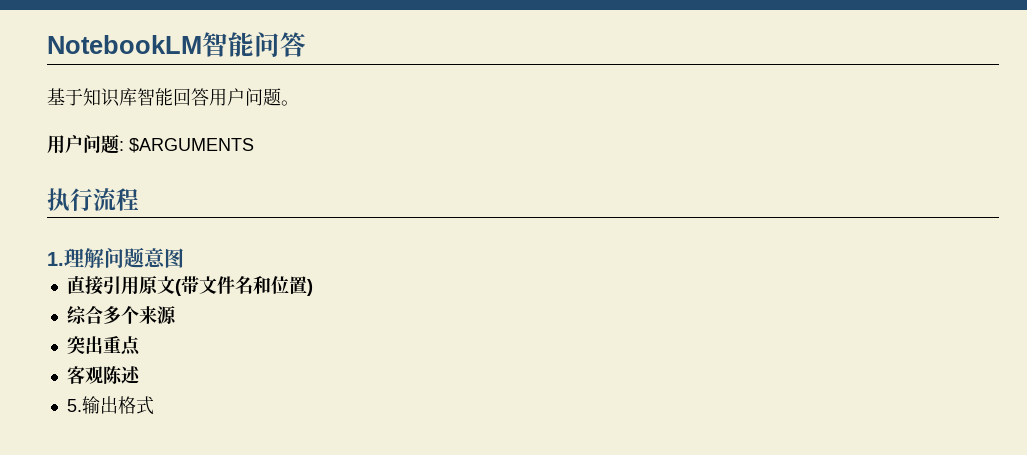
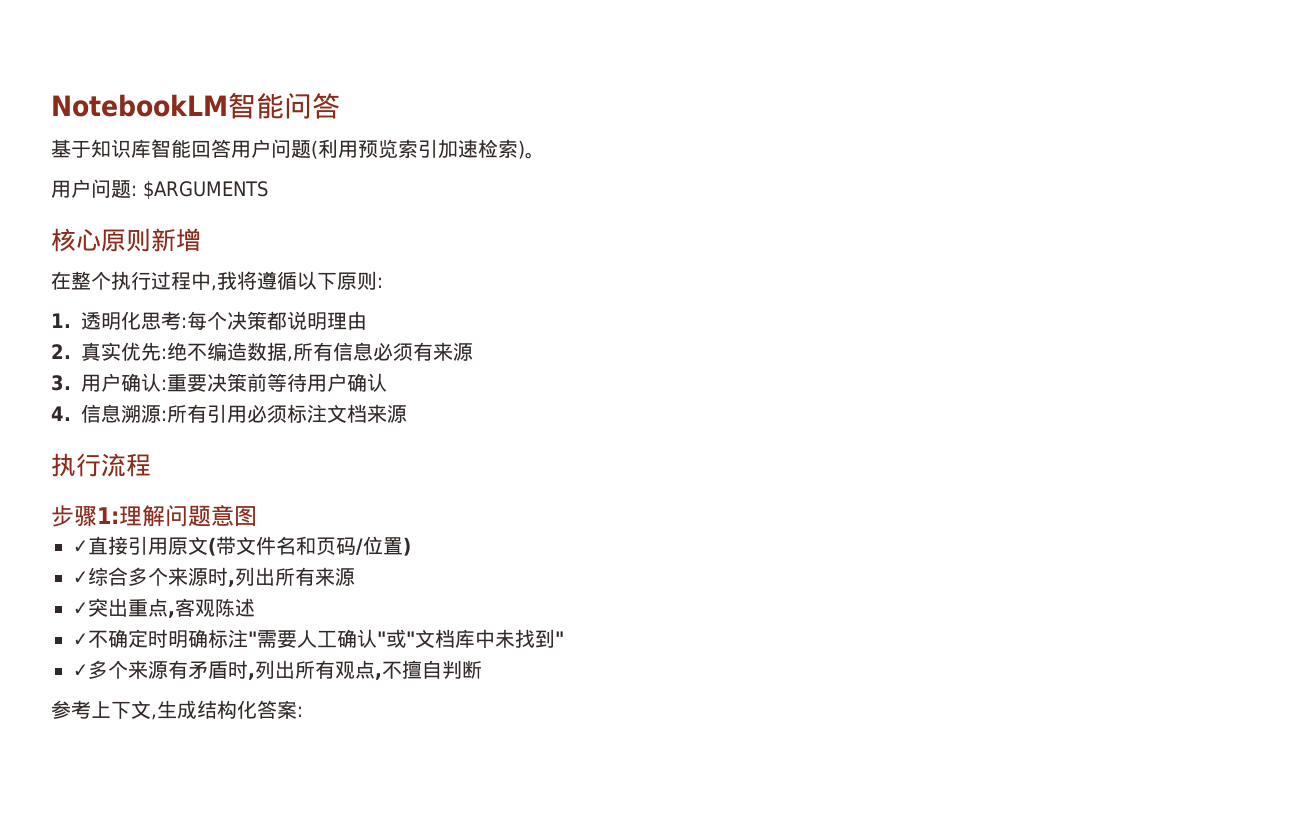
(281, 97) none -> [311,139,525,159] (利用预览索引加速检索)
(254, 145) none -> [51,228,201,252] [51,271,383,291] [51,311,367,330] [51,342,473,362] [51,373,387,392] [51,404,407,423] // 核心原则新增 // 在整个执行过程中,我将遵循以下原则: // 1.透明化思考:每个决策都说明理由 // 2.真实优先:绝不编造数据,所有信息必须有来源 // 3.用户确认:重要决策前等待用户确认 // 4.信息溯源:所有引用必须标注文档来源
[47,252,64,266] 1. -> [51,505,119,527] 步骤1:
(184, 258) none -> [73,540,88,553] ✓
(271, 285) none -> [316,537,363,555] 页码/
(313, 287) none -> [73,571,88,584] ✓
(177, 315) // -> [208,567,355,587] [73,602,88,615] 时,列出所有来源 // ✓
(141, 346) // -> [168,611,175,618] ,
[66,396,154,415] 5.输出格式 -> [73,629,564,648] [73,660,482,680] [51,700,303,720] ✓不确定时明确标注"需要人工确认"或"文档库中未找到" // ✓多个来源有矛盾时,列出所有观点,不擅自判断 // 参考上下文,生成结构化答案:

